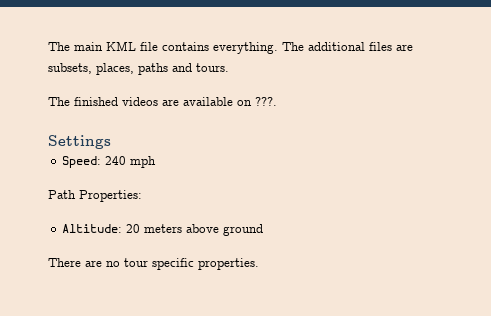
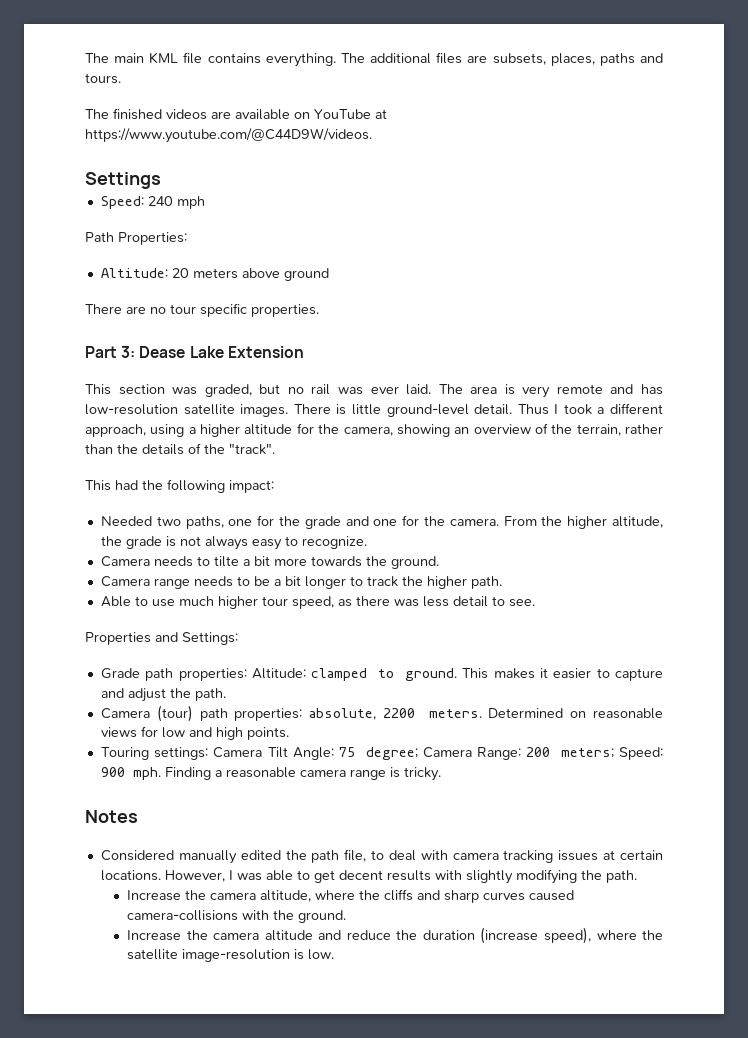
[255,97,277,106] ???. -> [314,109,387,119] [85,128,372,143] YouTube at https://www.youtube.com/@C44D9W/videos.
(259, 264) none -> [85,346,304,358] [85,384,663,398] [85,403,663,417] [85,423,663,437] [85,443,275,455] [85,479,274,493] [100,515,663,529] [100,536,367,550] [100,556,439,569] [100,576,502,589] [100,596,535,609] [85,632,238,645] [100,668,663,681] [100,688,226,702] [100,705,663,722] [100,726,289,740] [100,747,663,760] [100,767,441,781] [85,810,138,823] [100,849,664,864] [100,869,637,884] [127,889,575,903] [127,910,347,923] [127,927,663,944] [127,949,335,962] // Part 3: Dease Lake Extension // This section was graded, but no rail was ever laid. The area is very remote and has low-resolution satellite images. There is little ground-level detail. Thus I took a different approach, using a higher altitude for the camera, showing an overview of the terrain, rather than the details of the "track". // This had the following impact: // Needed two paths, one for the grade and one for the camera. From the higher altitude, the grade is not always easy to recognize. // Camera needs to tilte a bit more towards the ground. // Camera range needs to be a bit longer to track the higher path. // Able to use much higher tour speed, as there was less detail to see. // Properties and Settings: // Grade path properties: Altitude: clamped to ground. This makes it easier to capture and adjust the path. // Camera (tour) path properties: absolute, 2200 meters. Determined on reasonable views for low and high points. // Touring settings: Camera Tilt Angle: 75 degree; Camera Range: 200 meters; Speed: 900 mph. Finding a reasonable camera range is tricky. // Notes // Considered manually edited the path file, to deal with camera tracking issues at certain locations. However, I was able to get decent results with slightly modifying the path. // Increase the camera altitude, where the cliffs and sharp curves caused camera-collisions with the ground. // Increase the camera altitude and reduce the duration (increase speed), where the satellite image-resolution is low.

